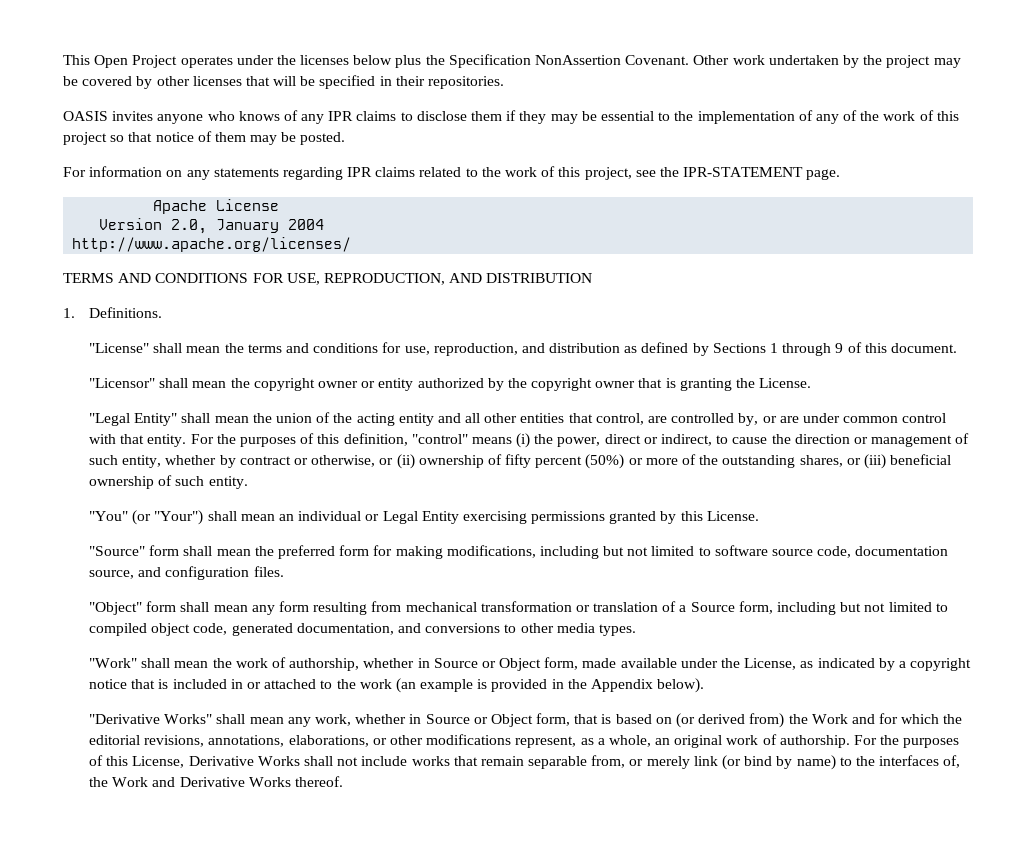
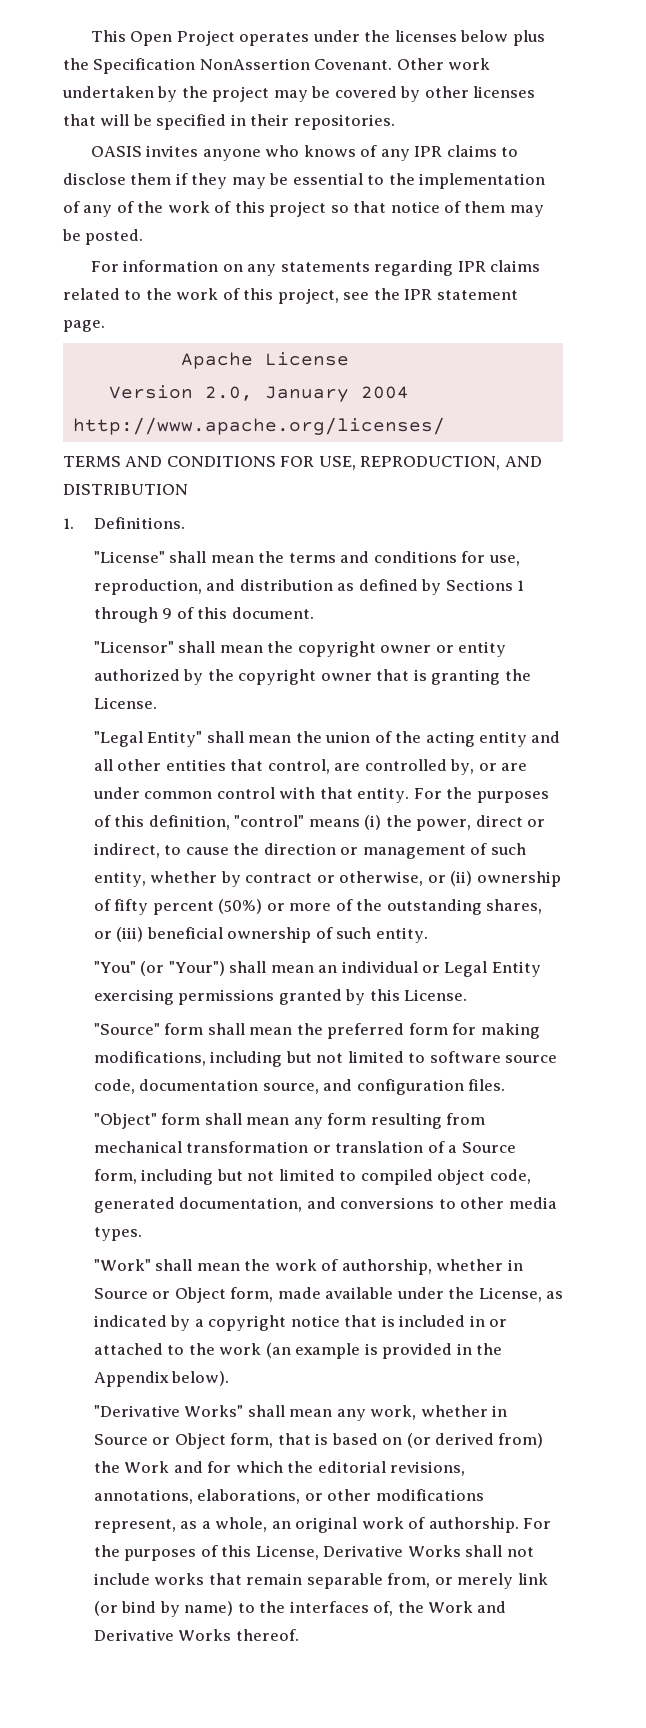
[683,167,804,177] IPR-STATEMENT -> [404,289,518,300] IPR statement

